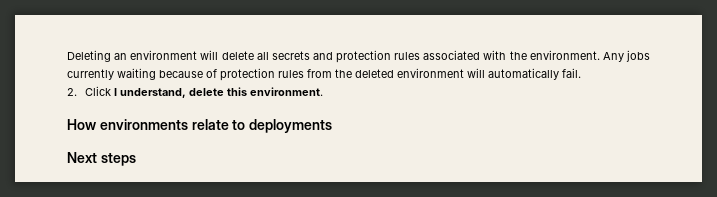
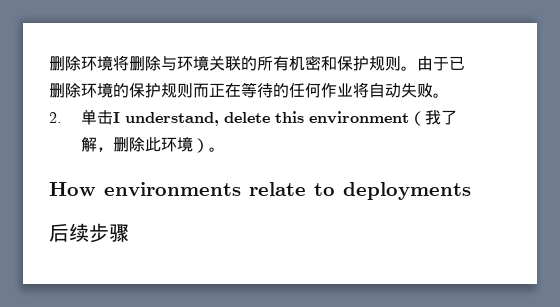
[67,50,650,63] [67,68,581,81] Deleting an environment will delete all secrets and protection rules associated with the environment. Any jobs currently waiting because of protection rules from the deleted environment will automatically fail. -> [49,55,465,71] [49,82,449,98] 删除环境将删除与环境关联的所有机密和保护规则。由于已删除环境的保护规则而正在等待的任何作业将自动失败。
[84,86,111,96] Click -> [80,109,113,125] 单击
[249,87,323,96] environment. -> [308,110,457,126] [80,136,225,153] environment（我了解，删除此环境）。
[67,152,136,166] Next steps -> [49,223,129,243] 后续步骤

